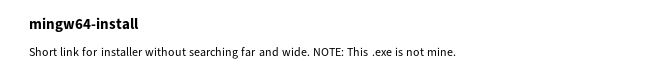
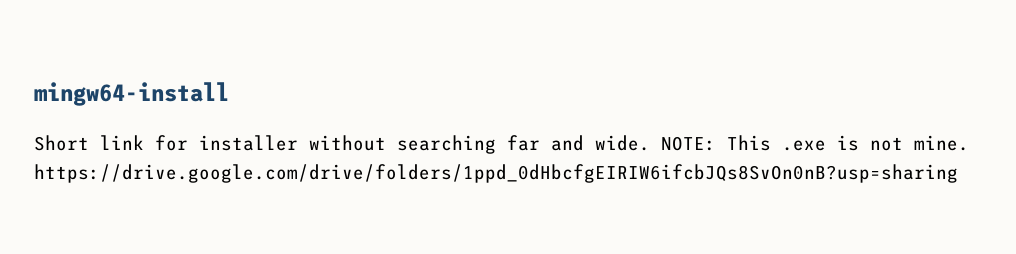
(457, 51) none -> [34,164,958,183] https://drive.google.com/drive/folders/1ppd_0dHbcfgEIRIW6ifcbJQs8SvOn0nB?usp=sharing

